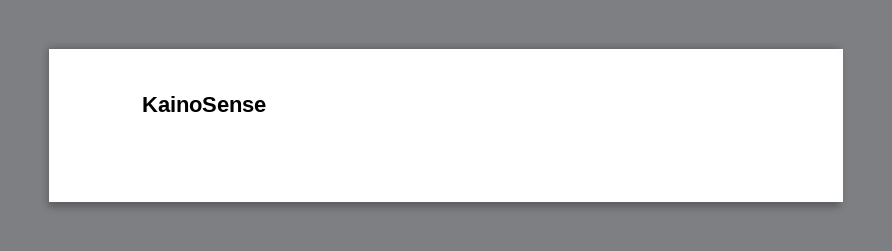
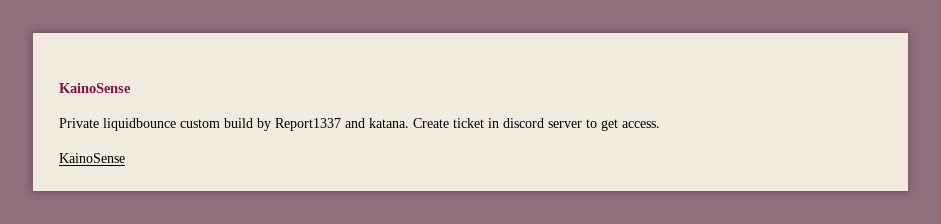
[142,96,266,112] KainoSense -> [59,83,131,93] [59,118,660,131] [59,153,125,163] KainoSense // Private liquidbounce custom build by Report1337 and katana. Create ticket in discord server to get access. // KainoSense

